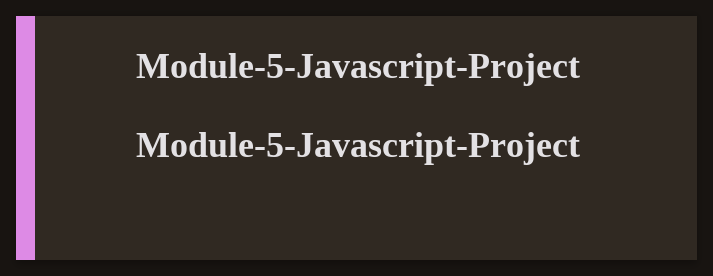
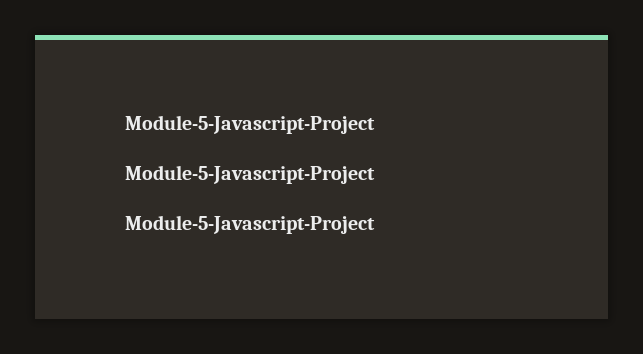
[136,53,580,86] [136,132,580,165] Module-5-Javascript-Project // Module-5-Javascript-Project -> [125,115,375,134] [125,165,375,184] [125,215,375,234] Module-5-Javascript-Project // Module-5-Javascript-Project // Module-5-Javascript-Project

